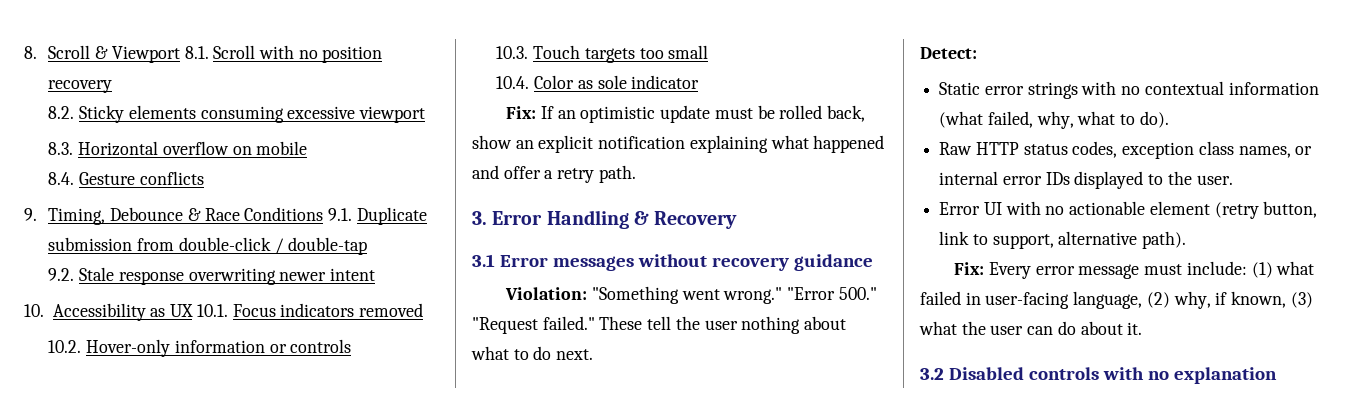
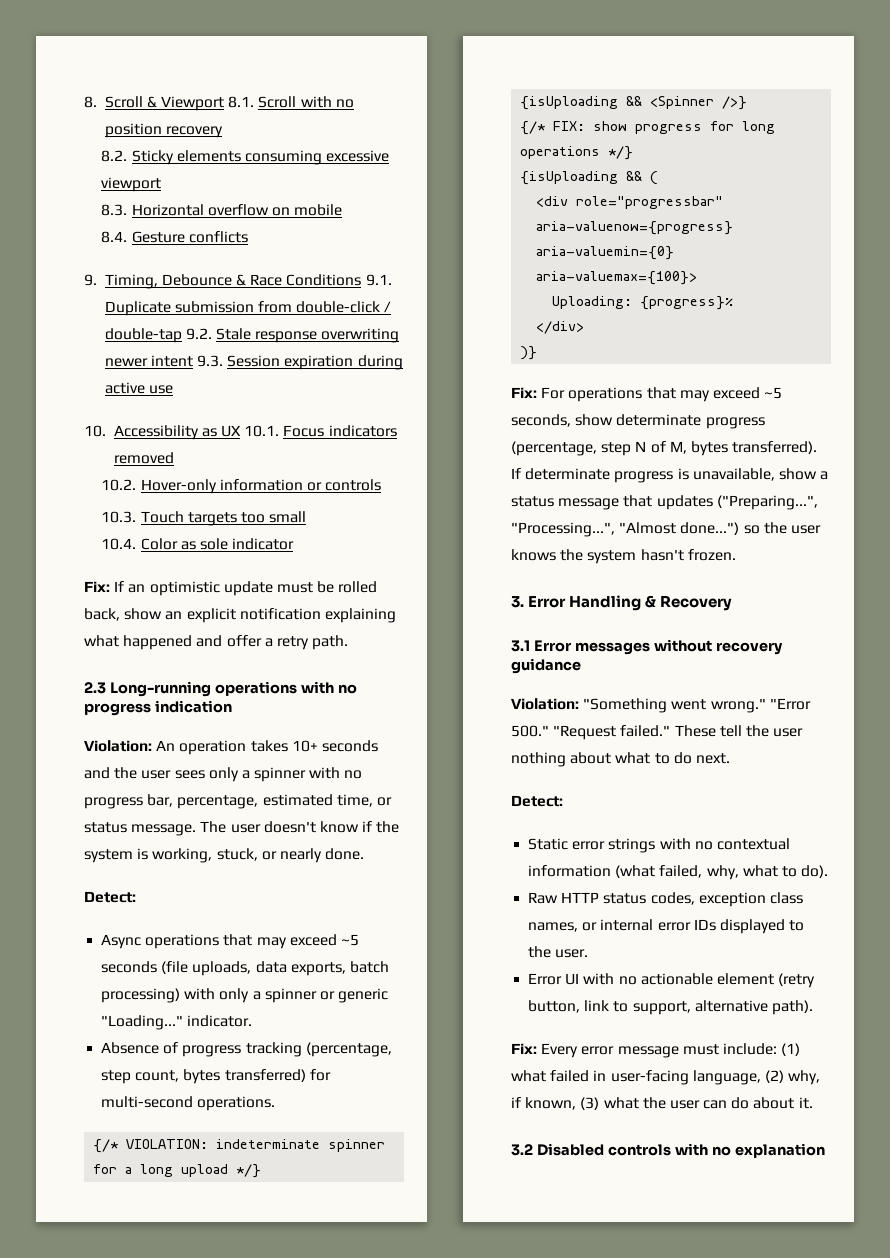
(368, 246) // -> (182, 335) none
(376, 274) none -> [197,355,403,370] [104,382,173,394] 9.3. Session expiration during active use
(636, 174) none -> [84,681,357,697] [84,700,232,716] [84,740,378,755] [84,767,363,782] [84,794,392,809] [84,821,400,836] [84,848,365,863] [84,891,136,903] [101,934,359,949] [101,961,389,976] [101,988,389,1003] [101,1015,253,1030] [101,1042,392,1057] [101,1069,331,1084] [101,1096,276,1111] [93,1139,386,1153] [93,1164,262,1178] [520,96,748,110] [520,121,776,135] [520,146,634,160] [520,171,659,185] [536,196,724,209] [536,221,734,235] [536,246,675,260] [536,271,698,285] [552,296,734,310] [536,321,585,334] [520,346,538,360] [511,387,783,402] [511,414,765,429] [511,441,818,456] [511,468,829,483] [511,495,818,510] [511,522,821,537] [511,549,736,564] // 2.3 Long-running operations with no progress indication // Violation: An operation takes 10+ seconds and the user sees only a spinner with no progress bar, percentage, estimated time, or status message. The user doesn't know if the system is working, stuck, or nearly done. // Detect: // Async operations that may exceed ~5 seconds (file uploads, data exports, batch processing) with only a spinner or generic "Loading..." indicator. // Absence of progress tracking (percentage, step count, bytes transferred) for multi-second operations. // {/* VIOLATION: indeterminate spinner for a long upload */} // {isUploading && <Spinner />} // {/* FIX: show progress for long operations */} // {isUploading && ( // <div role="progressbar" aria-valuenow={progress} aria-valuemin={0} aria-valuemax={100}> // Uploading: {progress}% // </div> // )} // Fix: For operations that may exceed ~5 seconds, show determinate progress (percentage, step N of M, bytes transferred). If determinate progress is unavailable, show a status message that updates ("Preparing...", "Processing...", "Almost done...") so the user knows the system hasn't frozen.

